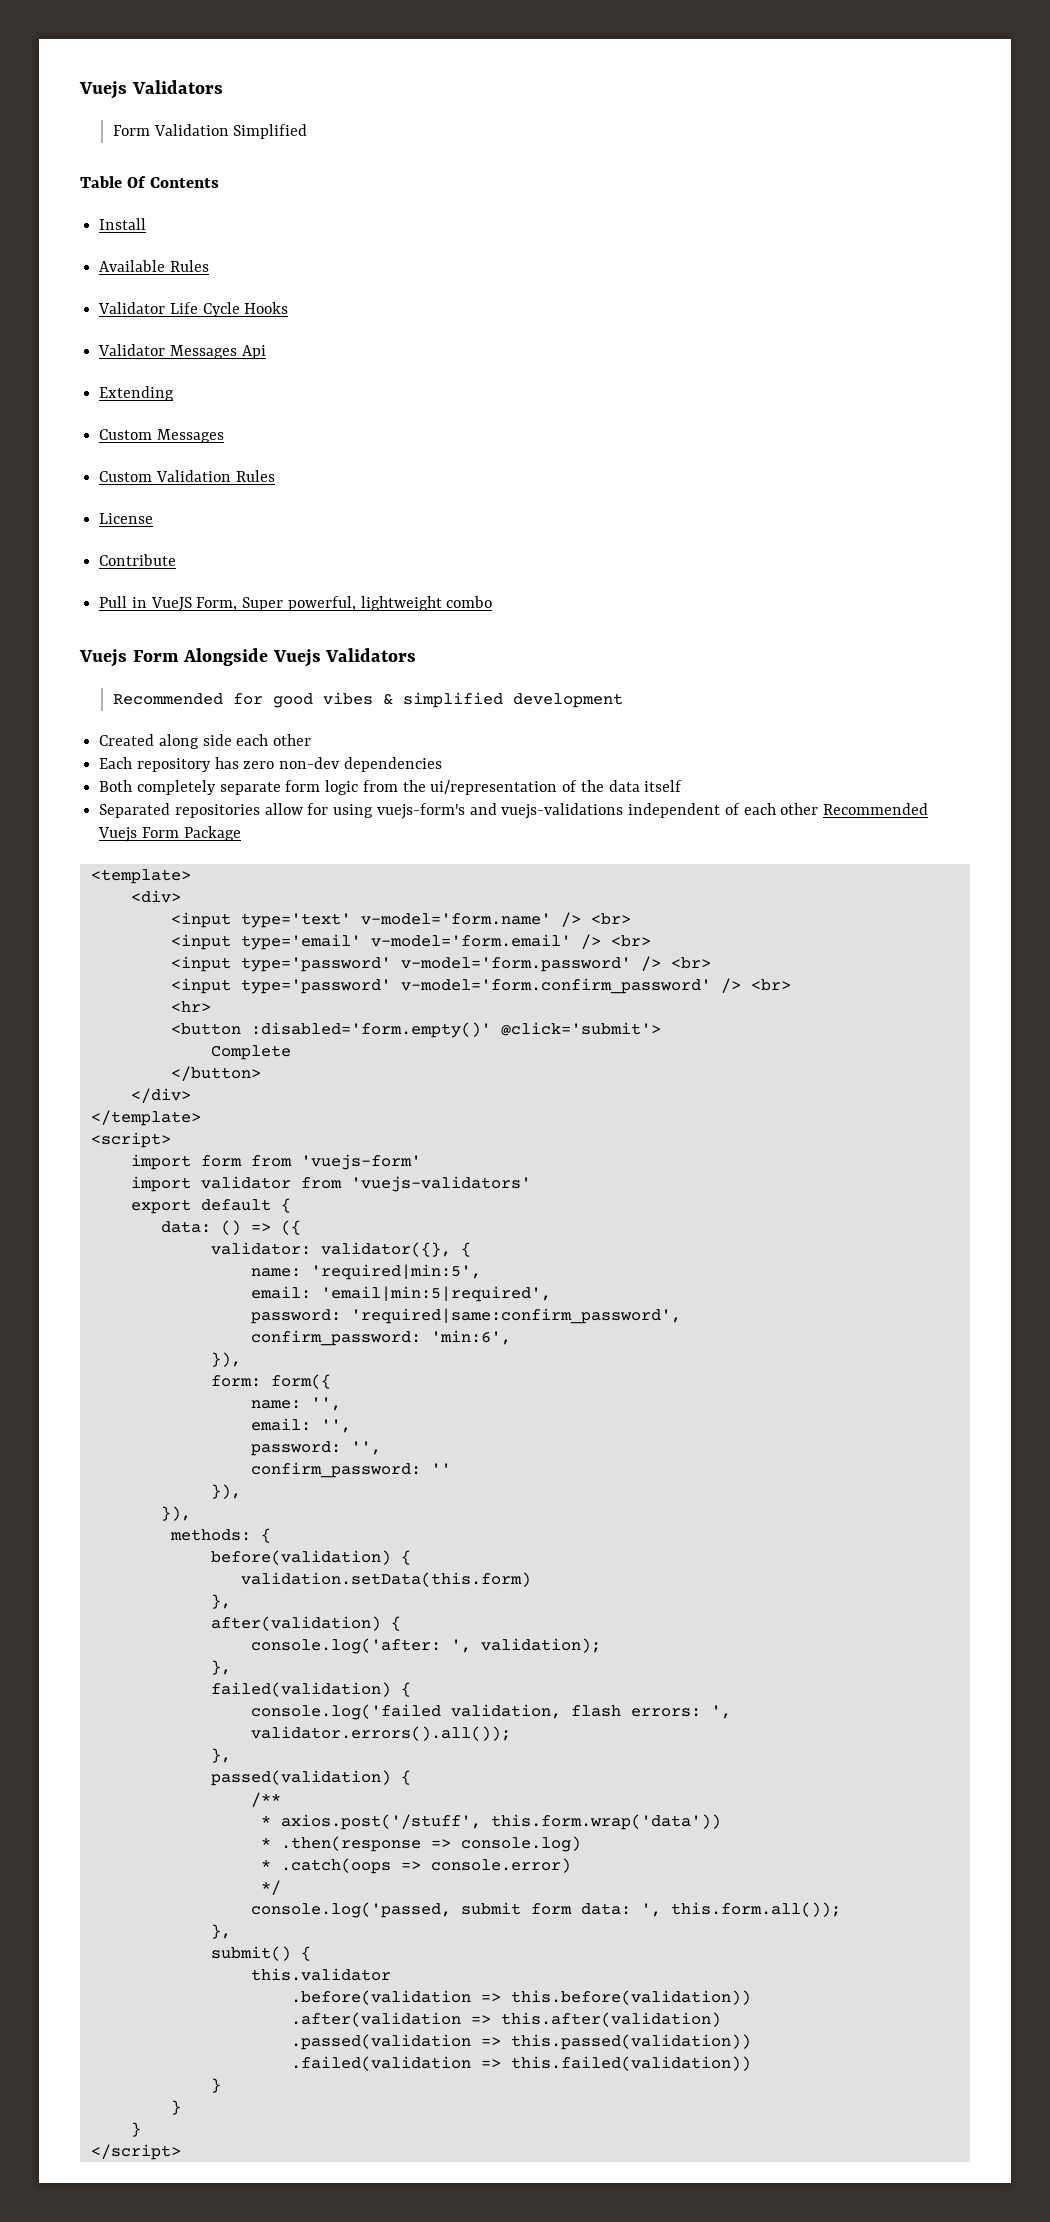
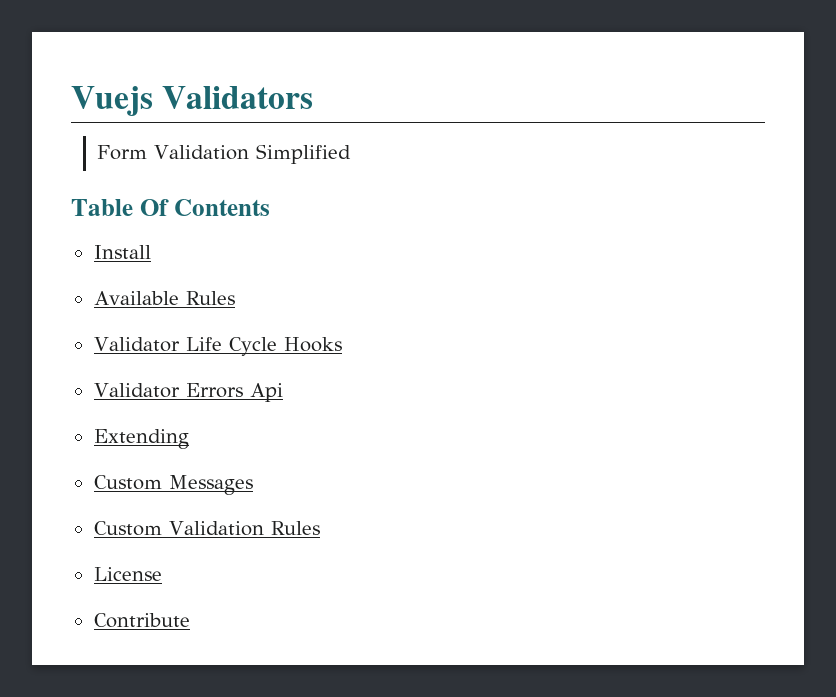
[169,345,237,359] Messages -> [185,383,243,398] Errors
[99,596,493,611] [79,648,417,667] [112,692,623,708] [99,734,312,749] [99,757,442,772] [99,780,683,795] [99,803,928,819] [98,826,241,842] [90,869,191,884] [130,890,181,903] [170,912,631,928] [170,934,651,950] [170,956,711,972] [170,978,791,994] [170,1001,211,1012] [170,1022,661,1038] [210,1045,291,1060] [170,1066,261,1081] [130,1088,191,1103] [90,1110,201,1126] [90,1132,171,1148] [130,1154,421,1170] [130,1176,531,1192] [130,1198,291,1214] [160,1220,301,1235] [210,1242,471,1257] [250,1264,481,1280] [250,1286,551,1302] [250,1308,681,1324] [250,1330,511,1346] [210,1352,241,1367] [210,1374,331,1389] [250,1397,341,1411] [250,1418,351,1433] [250,1441,381,1456] [250,1462,451,1478] [210,1484,241,1499] [160,1506,191,1521] [169,1528,271,1543] [210,1550,411,1565] [240,1572,531,1587] [210,1594,231,1609] [210,1616,401,1631] [250,1638,601,1654] [210,1660,231,1675] [210,1682,411,1697] [250,1704,731,1720] [250,1726,511,1741] [210,1748,231,1763] [210,1770,411,1786] [250,1792,281,1807] [260,1814,721,1830] [260,1836,581,1852] [260,1858,571,1874] [260,1880,281,1895] [250,1902,841,1918] [210,1924,231,1939] [210,1946,311,1961] [250,1968,391,1981] [290,1990,751,2005] [290,2012,721,2027] [290,2034,751,2050] [290,2056,751,2071] [210,2078,221,2093] [170,2100,181,2115] [130,2122,141,2137] [90,2144,181,2160] // Pull in VueJS Form, Super powerful, lightweight combo // Vuejs Form Alongside Vuejs Validators // Recommended for good vibes & simplified development // Created along side each other // Each repository has zero non-dev dependencies // Both completely separate form logic from the ui/representation of the data itself // Separated repositories allow for using vuejs-form's and vuejs-validations independent of each other Recommended Vuejs Form Package // <template> // <div> // <input type='text' v-model='form.name' /> <br> // <input type='email' v-model='form.email' /> <br> // <input type='password' v-model='form.password' /> <br> // <input type='password' v-model='form.confirm_password' /> <br> // <hr> // <button :disabled='form.empty()' @click='submit'> // Complete // </button> // </div> // </template> // <script> // import form from 'vuejs-form' // import validator from 'vuejs-validators' // export default { // data: () => ({ // validator: validator({}, { // name: 'required|min:5', // email: 'email|min:5|required', // password: 'required|same:confirm_password', // confirm_password: 'min:6', // }), // form: form({ // name: '', // email: '', // password: '', // confirm_password: '' // }), // }), // methods: { // before(validation) { // validation.setData(this.form) // }, // after(validation) { // console.log('after: ', validation); // }, // failed(validation) { // console.log('failed validation, flash errors: ', validator.errors().all()); // }, // passed(validation) { // /** // * axios.post('/stuff', this.form.wrap('data')) // * .then(response => console.log) // * .catch(oops => console.error) // */ // console.log('passed, submit form data: ', this.form.all()); // }, // submit() { // this.validator // .before(validation => this.before(validation)) // .after(validation => this.after(validation) // .passed(validation => this.passed(validation)) // .failed(validation => this.failed(validation)) // } // } // } // </script> -> (190, 620) none

